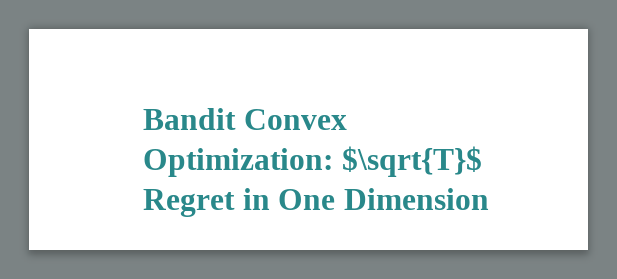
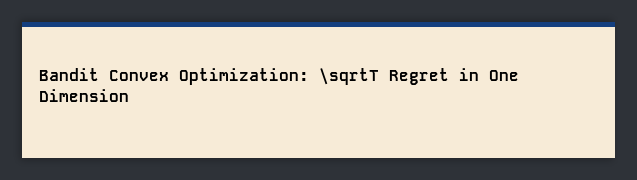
[341,146,482,177] $\sqrt{T}$ -> [319,68,379,85] \sqrtT

